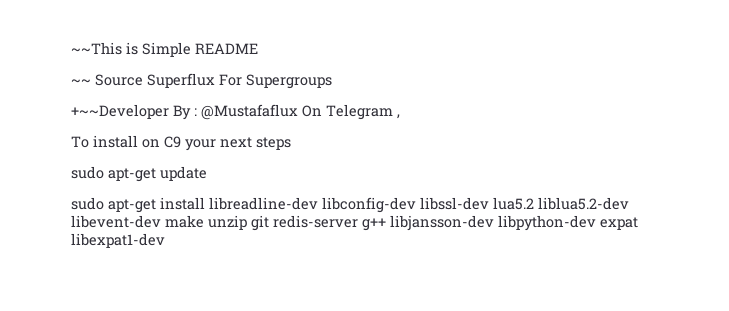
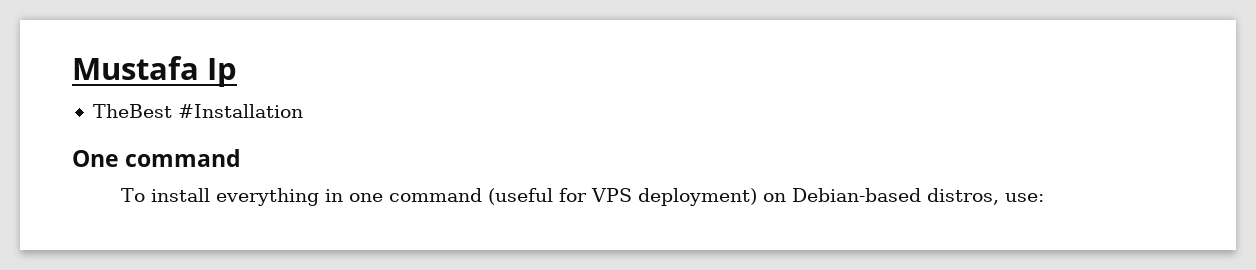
[71,42,258,57] [71,73,332,89] [71,104,400,120] [71,135,291,151] [71,166,207,182] [71,197,629,213] [71,215,638,231] [71,233,165,248] ~~This is Simple README // ~~ Source Superflux For Supergroups // +~~Developer By : @Mustafaflux On Telegram , // To install on C9 your next steps // sudo apt-get update // sudo apt-get install libreadline-dev libconfig-dev libssl-dev lua5.2 liblua5.2-dev libevent-dev make unzip git redis-server g++ libjansson-dev libpython-dev expat libexpat1-dev -> [72,56,238,87] [92,104,303,118] [72,149,242,167] [120,188,1044,206] Mustafa Ip // TheBest #Installation // One command // To install everything in one command (useful for VPS deployment) on Debian-based distros, use:

